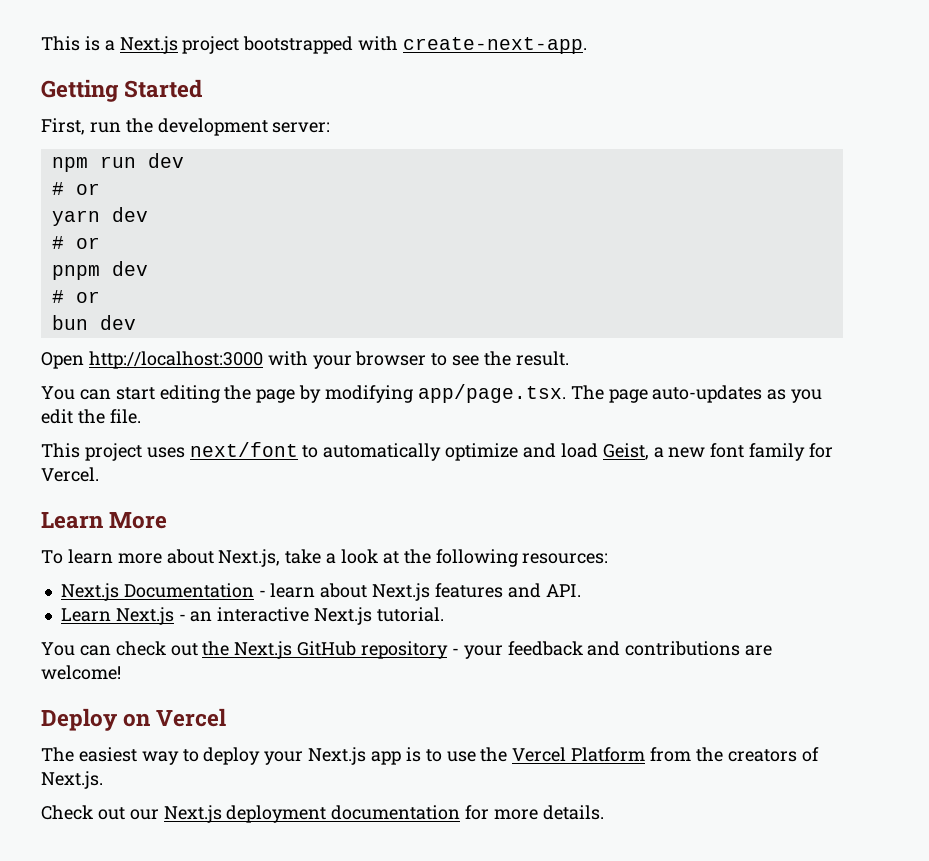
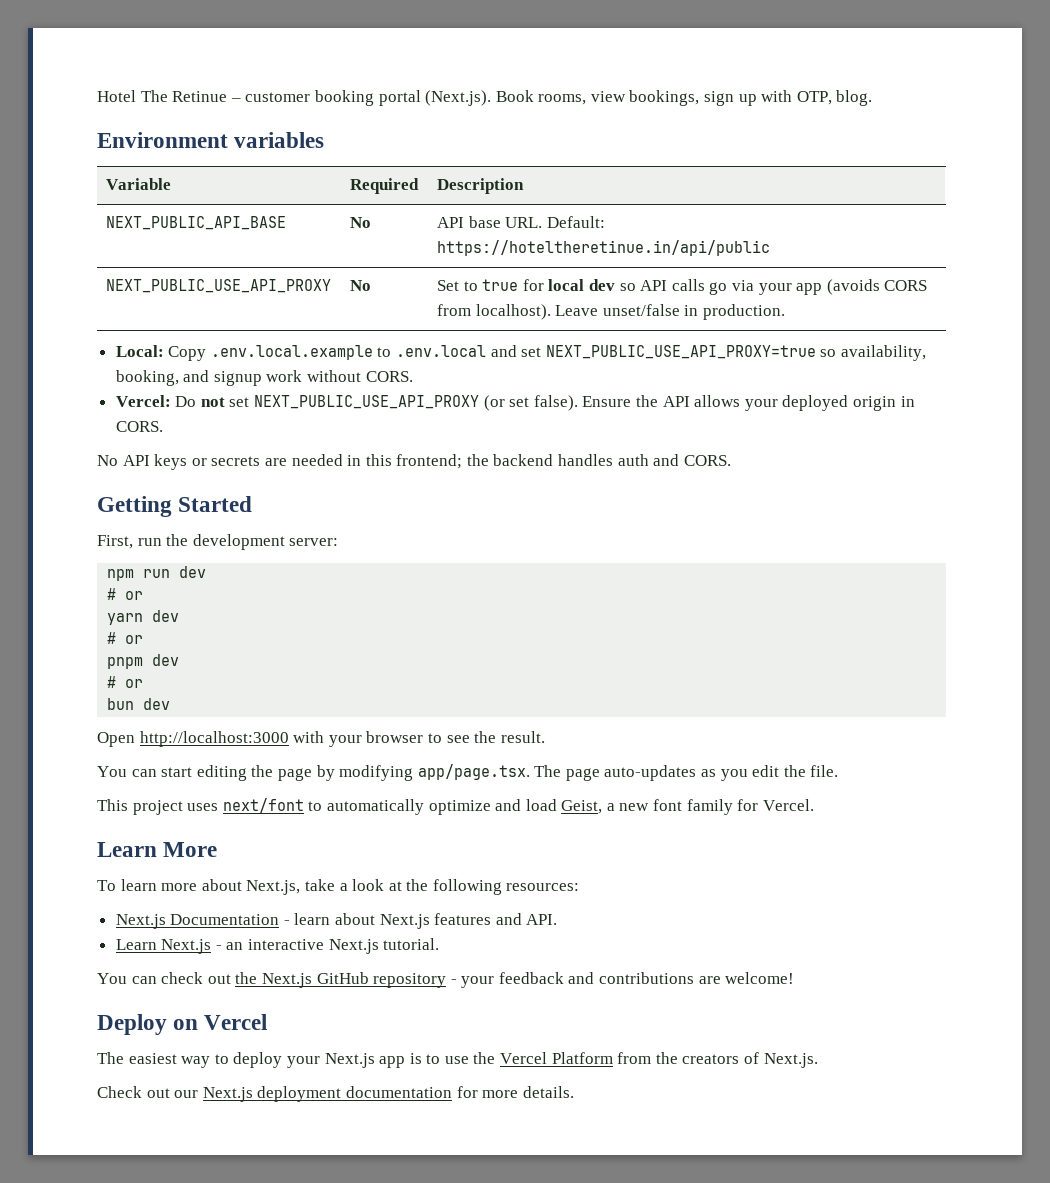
[41,36,588,54] This is a Next.js project bootstrapped with create-next-app. -> [97,90,873,106] [97,132,325,148] [106,178,172,190] [350,178,420,194] [437,178,525,194] [106,216,287,230] [350,217,372,228] [437,216,605,228] [437,240,771,256] [106,279,332,293] [350,280,372,291] [437,279,928,295] [437,304,785,320] [115,345,927,361] [115,370,413,386] [115,395,915,411] [115,421,163,432] [97,454,731,470] Hotel The Retinue – customer booking portal (Next.js). Book rooms, view bookings, sign up with OTP, blog. // Environment variables // Variable | Required | Description // NEXT_PUBLIC_API_BASE | No | API base URL. Default: https://hoteltheretinue.in/api/public // NEXT_PUBLIC_USE_API_PROXY | No | Set to true for local dev so API calls go via your app (avoids CORS from localhost). Leave unset/false in production. // Local: Copy .env.local.example to .env.local and set NEXT_PUBLIC_USE_API_PROXY=true so availability, booking, and signup work without CORS. // Vercel: Do not set NEXT_PUBLIC_USE_API_PROXY (or set false). Ensure the API allows your deployed origin in CORS. // No API keys or secrets are needed in this frontend; the backend handles auth and CORS.

